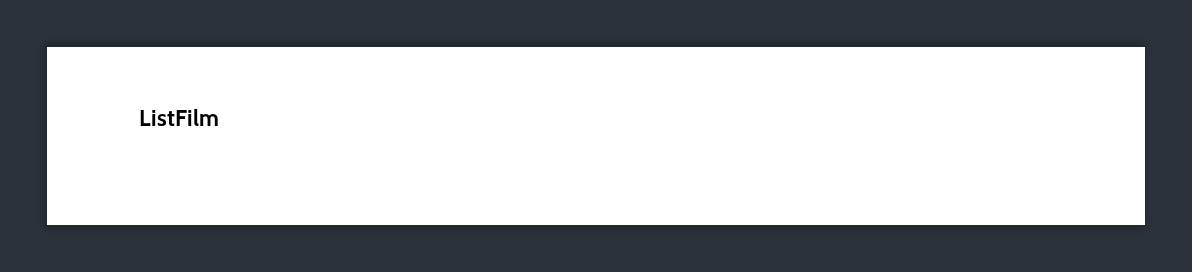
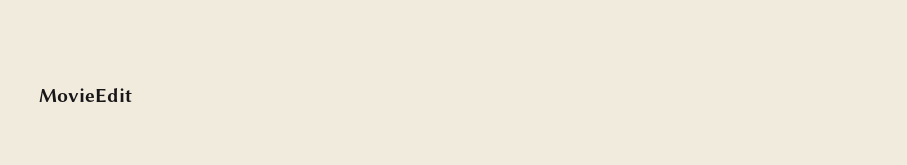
[139,109,219,126] ListFilm -> [39,88,132,103] MovieEdit

